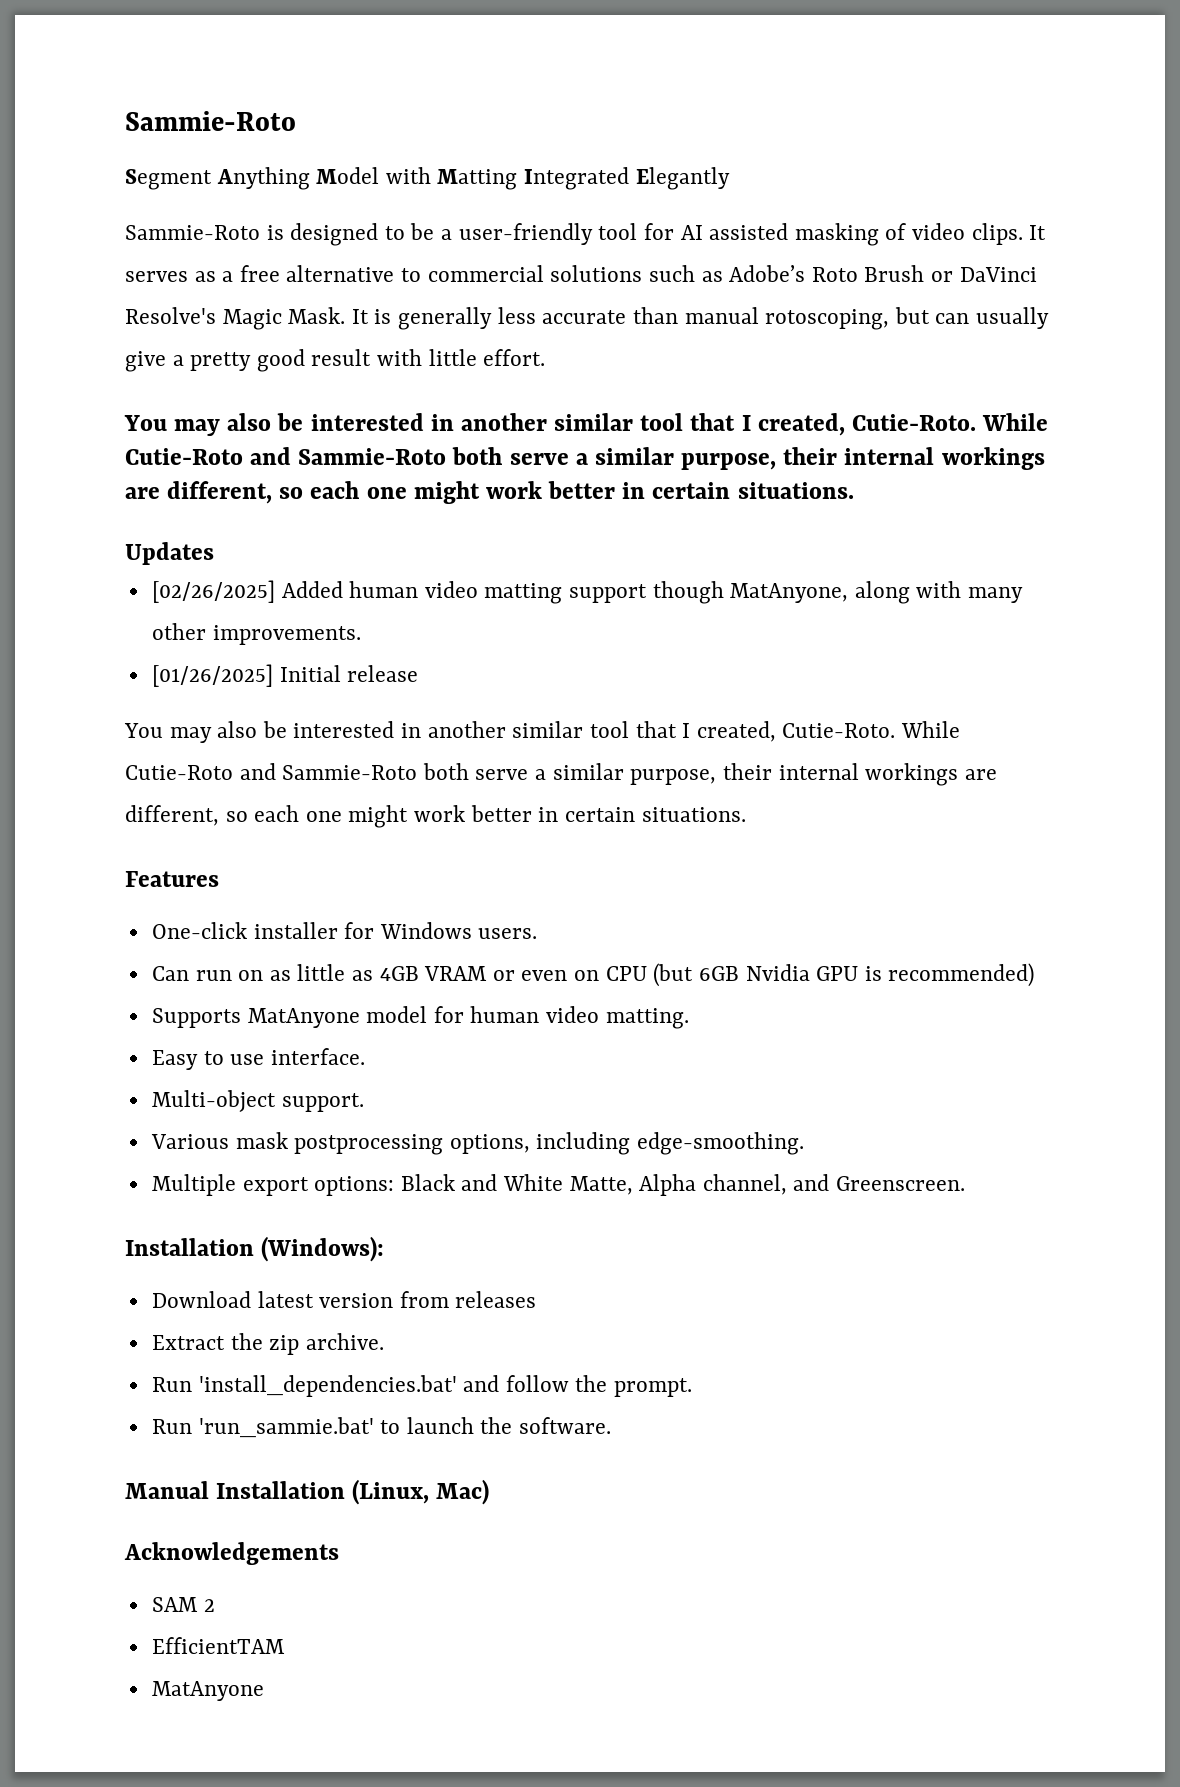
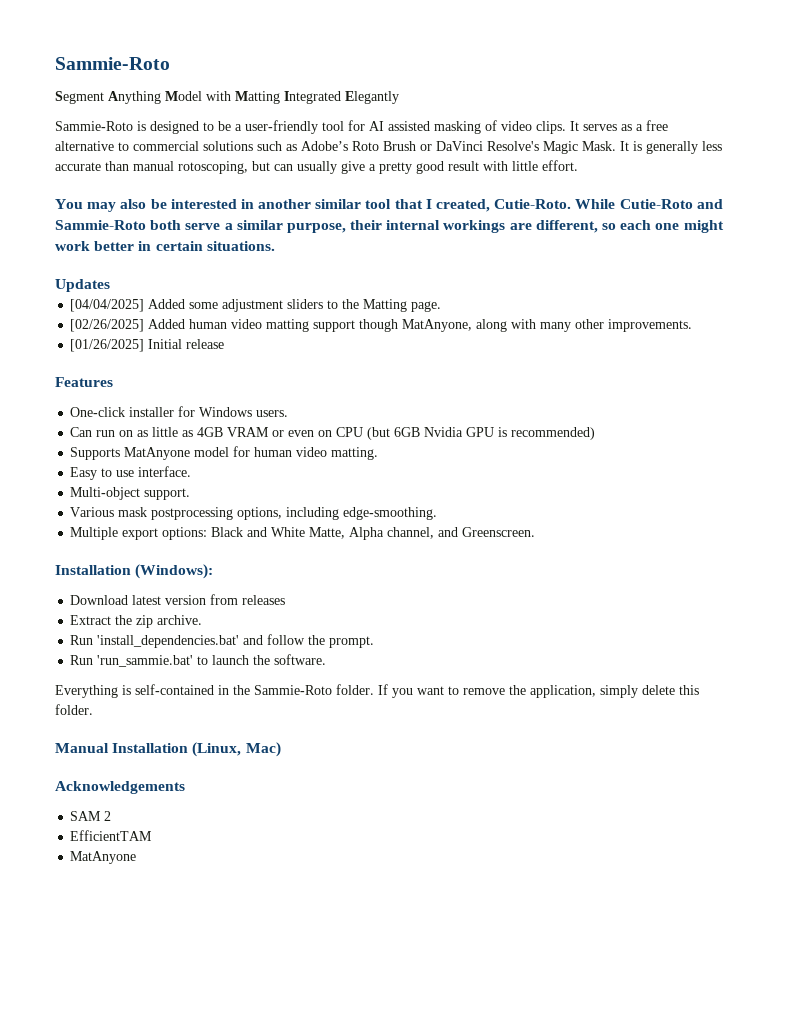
(214, 553) none -> [70,299,442,312] // [04/04/2025] Added some adjustment sliders to the Matting page.
[124,721,960,743] [125,763,997,786] [125,805,746,828] // You may also be interested in another similar tool that I created, Cutie-Roto. While Cutie-Roto and Sammie-Roto both serve a similar purpose, their internal workings are different, so each one might work better in certain situations. -> (225, 344) none
(612, 1425) none -> [55,684,699,698] [55,704,93,715] // Everything is self-contained in the Sammie-Roto folder. If you want to remove the application, simply delete this folder.

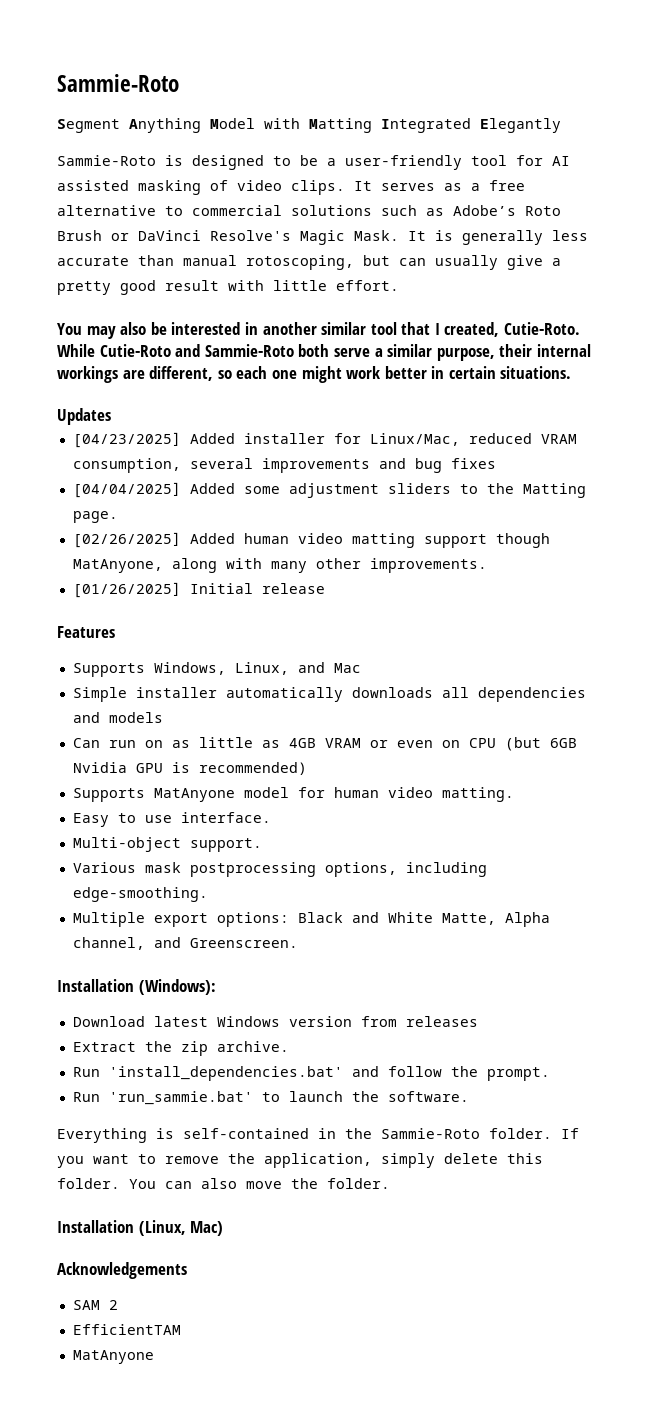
(110, 285) none -> [72,432,577,448] [72,458,496,473] // [04/23/2025] Added installer for Linux/Mac, reduced VRAM consumption, several improvements and bug fixes
[70,406,289,417] One-click installer for Windows users. -> [72,662,361,677] [72,687,586,702] [72,712,163,723] Supports Windows, Linux, and Mac // Simple installer automatically downloads all dependencies and models
(162, 600) none -> [216,1016,280,1027] Windows
[55,743,109,753] // Manual -> [129,1178,390,1189] You can also move the folder. //

